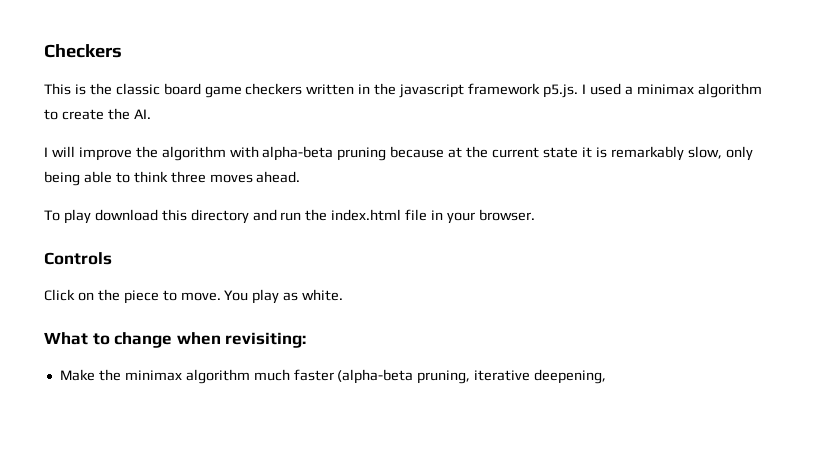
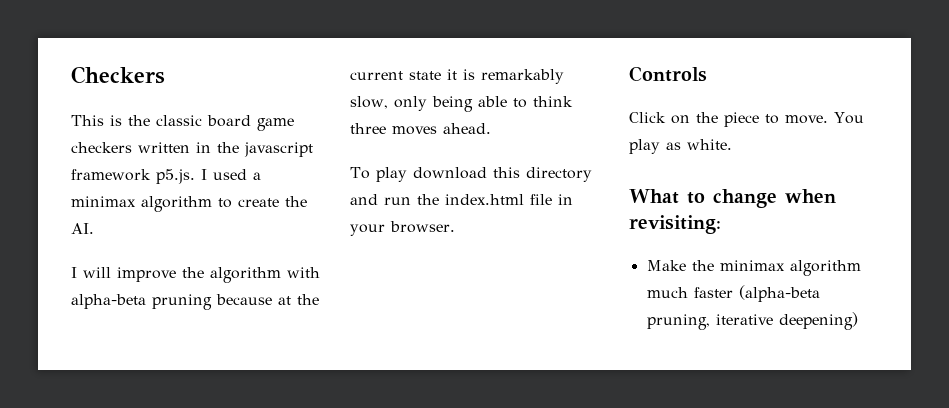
[534,369,607,384] deepening, -> [778,312,858,330] deepening)

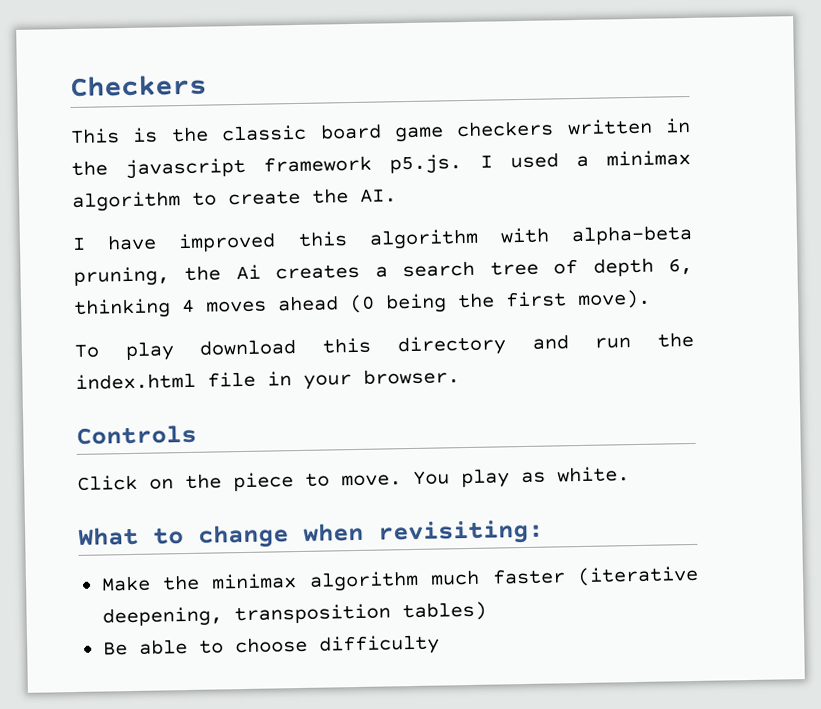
[83,267,320,283] [71,294,319,310] [350,69,564,84] [350,96,573,112] [350,123,491,135] will improve the algorithm with alpha-beta pruning because at the current state it is remarkably slow, only being able to think three moves ahead. -> [107,224,693,253] [73,257,694,287] [73,289,651,319] have improved this algorithm with alpha-beta pruning, the Ai creates a search tree of depth 6, thinking 4 moves ahead (0 being the first move).
[738,285,820,302] [646,312,858,330] (alpha-beta pruning, iterative deepening) -> [577,565,699,587] [101,601,487,628] [102,634,440,656] (iterative deepening, transposition tables) // Be able to choose difficulty

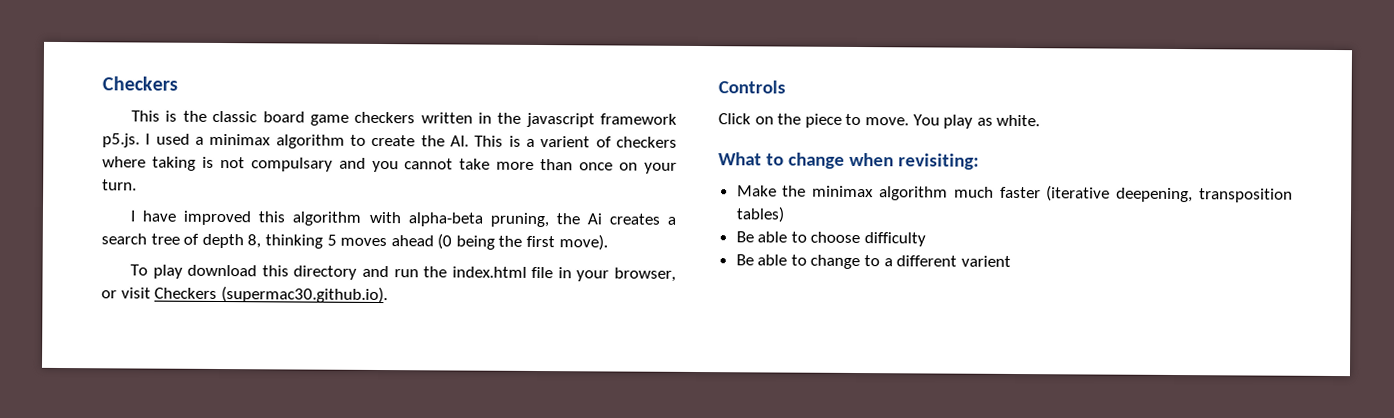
(397, 195) none -> [474,135,677,148] [102,156,677,174] [102,179,137,191] This is a varient of checkers where taking is not compulsary and you cannot take more than once on your turn.
[668,257,694,275] [73,298,195,319] 6, thinking 4 -> [247,234,337,249] 8, thinking 5
[363,368,460,385] browser. -> [614,267,677,282] [101,286,388,304] browser, or visit Checkers (supermac30.github.io).
(440, 645) none -> [735,254,1011,270] // Be able to change to a different varient

